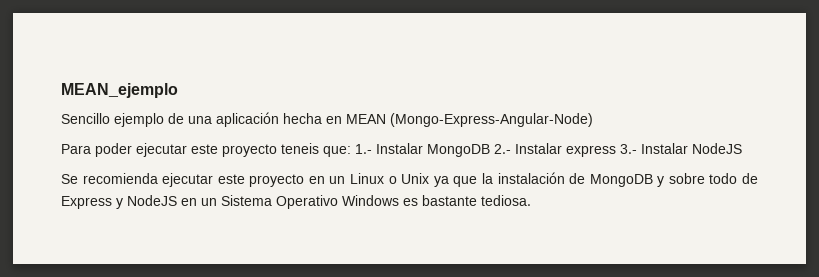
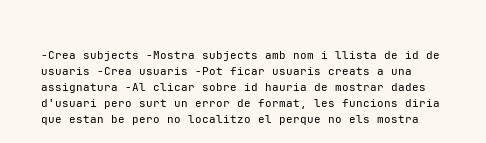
[61,83,178,98] [61,112,593,127] [61,143,742,157] [61,172,758,187] [61,195,531,209] MEAN_ejemplo // Sencillo ejemplo de una aplicación hecha en MEAN (Mongo-Express-Angular-Node) // Para poder ejecutar este proyecto teneis que: 1.- Instalar MongoDB 2.- Instalar express 3.- Instalar NodeJS // Se recomienda ejecutar este proyecto en un Linux o Unix ya que la instalación de MongoDB y sobre todo de Express y NodeJS en un Sistema Operativo Windows es bastante tediosa. -> [41,51,440,61] [41,67,412,75] [41,83,426,93] [41,99,440,109] [41,115,419,125] -Crea subjects -Mostra subjects amb nom i llista de id de usuaris -Crea usuaris -Pot ficar usuaris creats a una assignatura -Al clicar sobre id hauria de mostrar dades d'usuari pero surt un error de format, les funcions diria que estan be pero no localitzo el perque no els mostra

